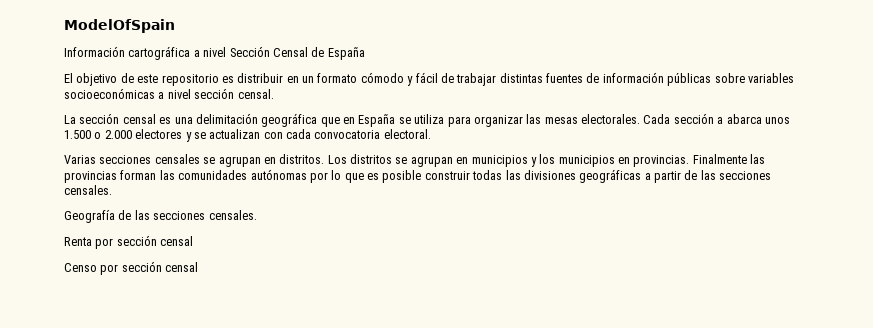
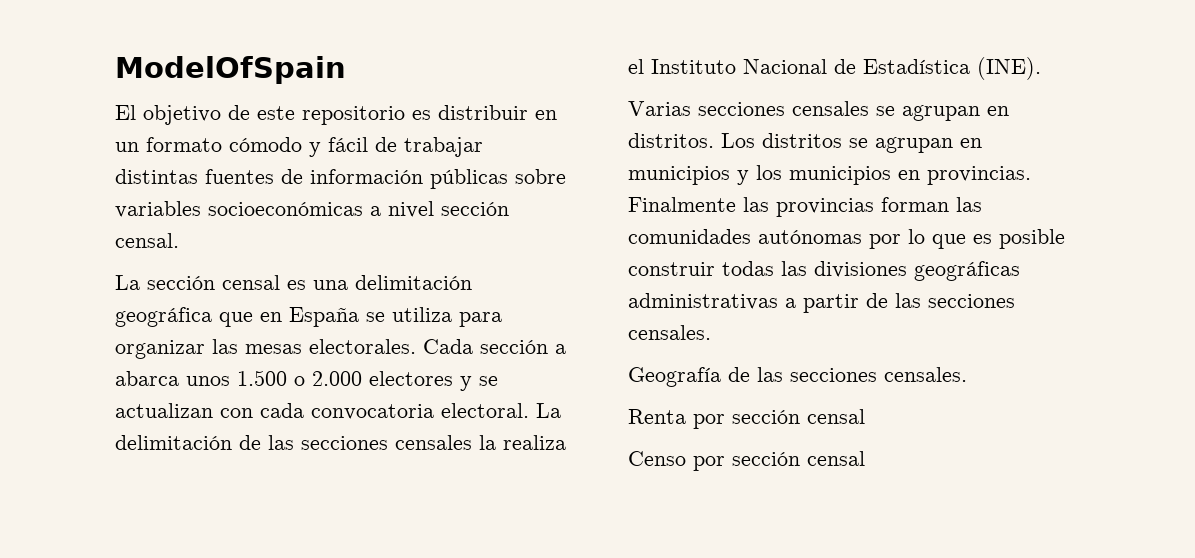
[64,46,365,60] // Información cartográfica a nivel Sección Censal de España -> (346, 70) none
(431, 134) none -> [536,403,561,418] [115,435,566,450] [628,57,1041,80] La delimitación de las secciones censales la realiza el Instituto Nacional de Estadística (INE).
(642, 176) none -> [628,293,778,310] administrativas

